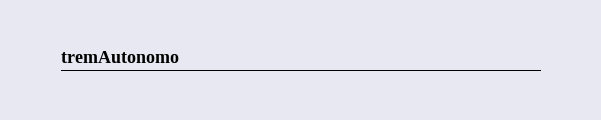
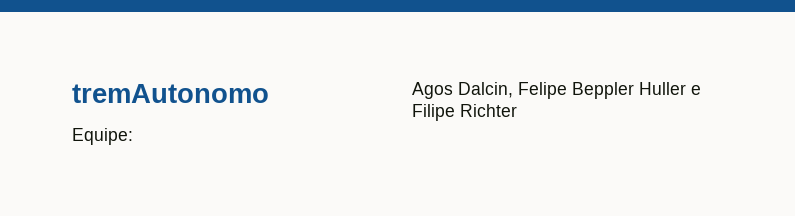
(179, 57) none -> [72,128,133,145] [412,82,701,99] [412,104,517,121] // Equipe: // Agos Dalcin, Felipe Beppler Huller e Filipe Richter

